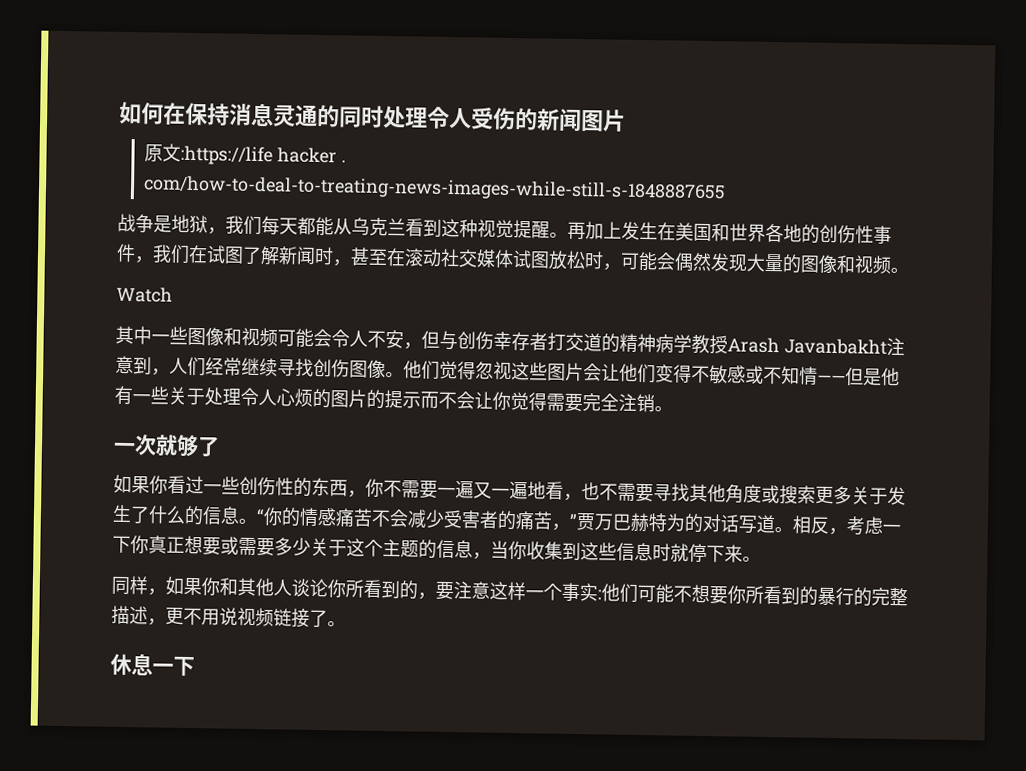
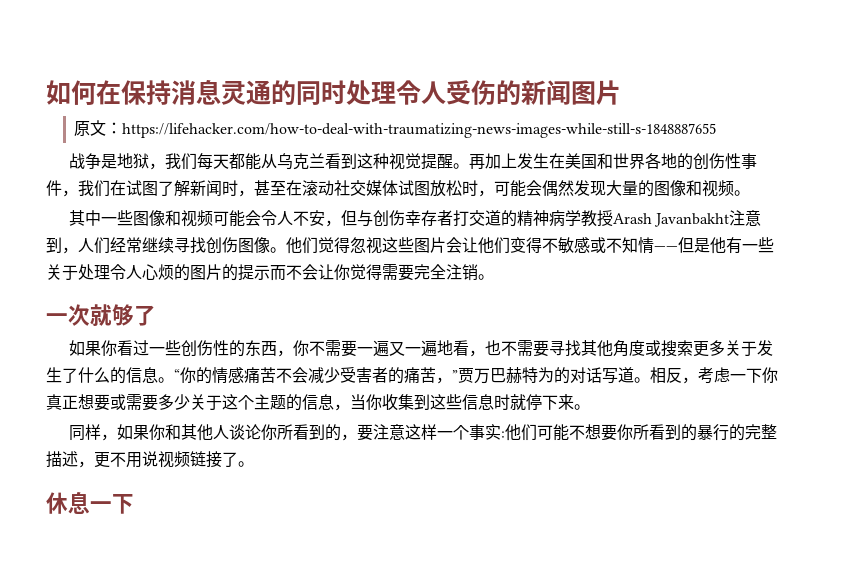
[180,145,346,166] [143,175,727,203] :https://life hacker . com/how-to-deal-to-treating-news-images-while-still-s-1848887655 -> [106,122,717,138] ：https://lifehacker.com/how-to-deal-with-traumatizing-news-images-while-still-s-1848887655
[116,286,173,303] // Watch -> (750, 193) none

